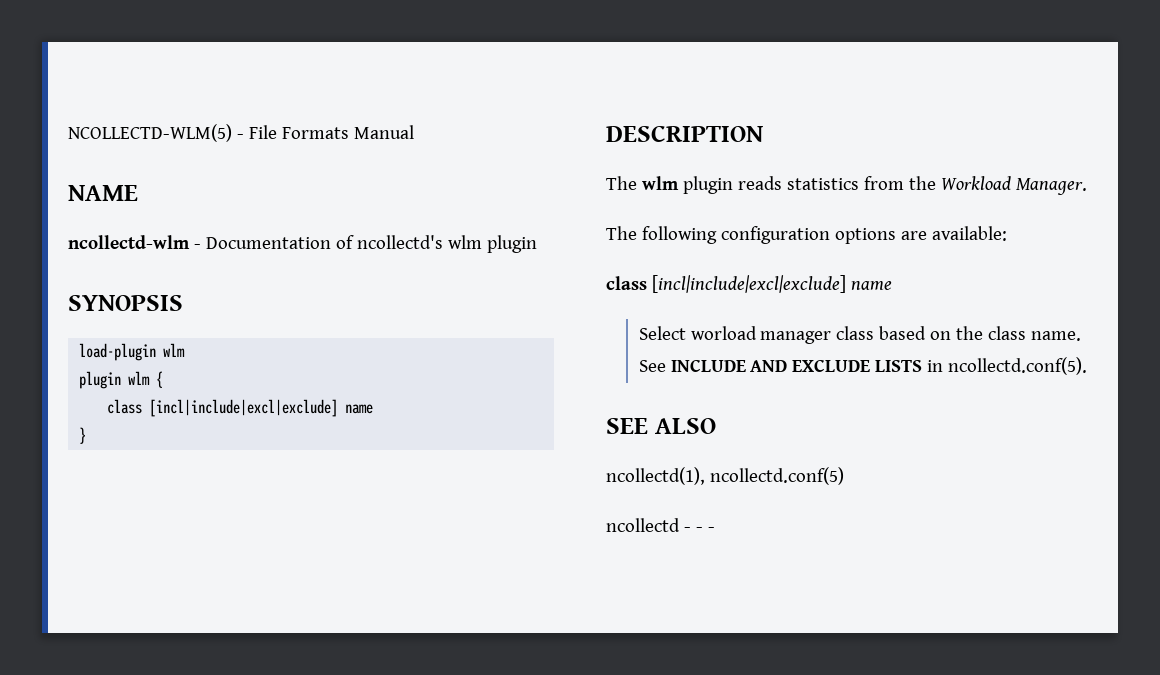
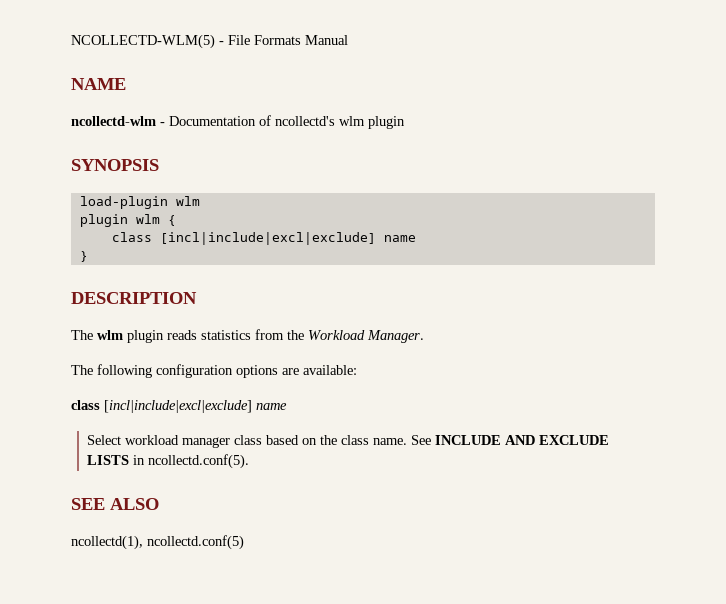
[690,326,757,340] worload -> [125,435,180,445] workload
[606,518,715,532] // ncollectd - - - -> (244, 542) none

